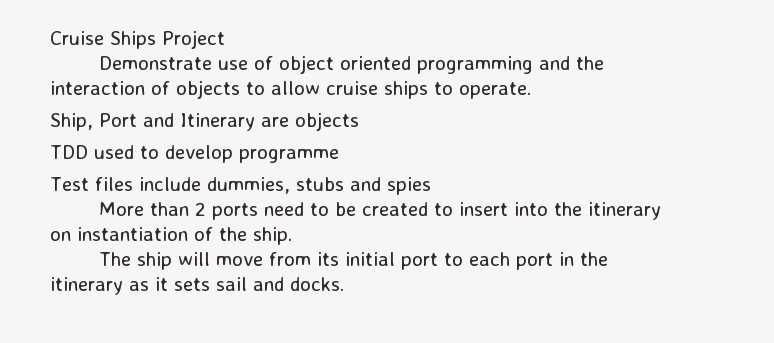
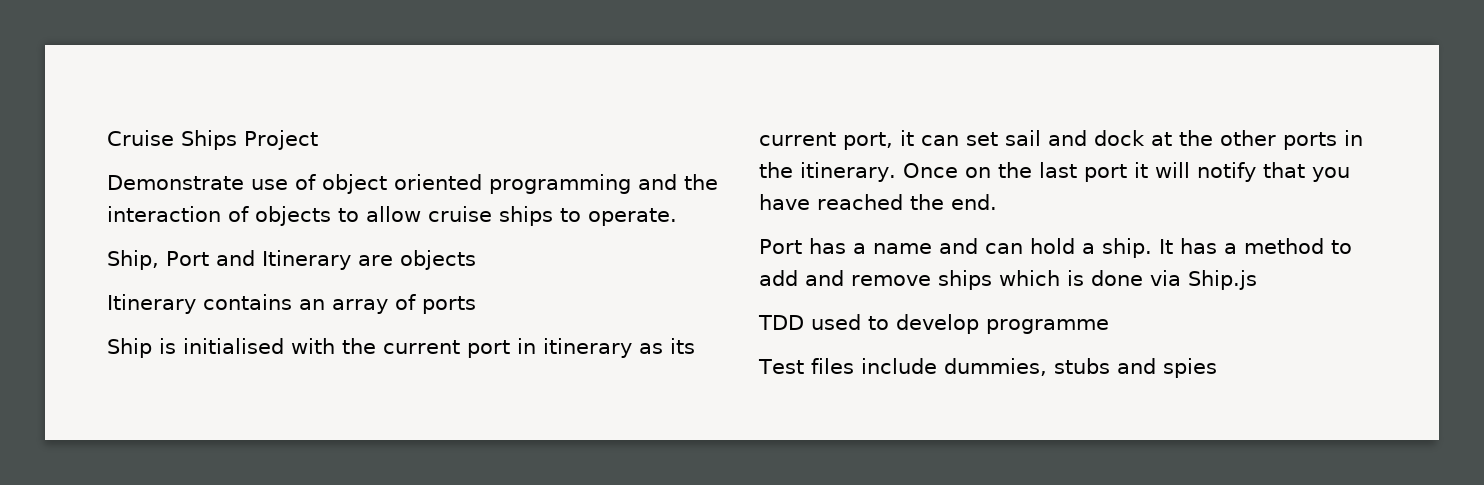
(359, 121) none -> [107,294,476,314] [107,338,695,358] [759,130,1363,150] [759,162,1350,182] [759,194,997,210] [759,238,1352,258] [759,270,1257,290] // Itinerary contains an array of ports // Ship is initialised with the current port in itinerary as its current port, it can set sail and dock at the other ports in the itinerary. Once on the last port it will notify that you have reached the end. // Port has a name and can hold a ship. It has a method to add and remove ships which is done via Ship.js
[99,202,662,220] [50,227,292,245] [99,252,609,270] [50,277,344,295] // More than 2 ports need to be created to insert into the itinerary on instantiation of the ship. // The ship will move from its initial port to each port in the itinerary as it sets sail and docks. -> (1217, 368) none

